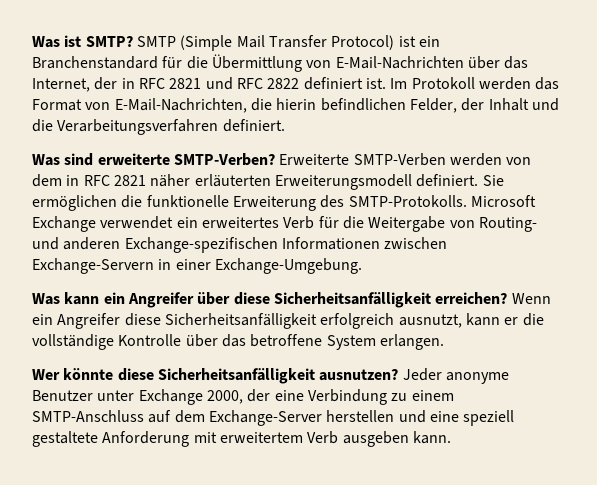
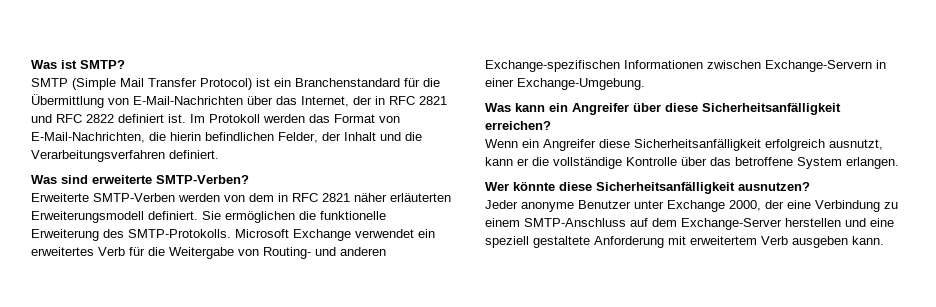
(133, 41) none -> (125, 64) //
(275, 159) none -> (249, 179) //
(508, 298) none -> (551, 125) //
(399, 375) none -> (810, 186) //

